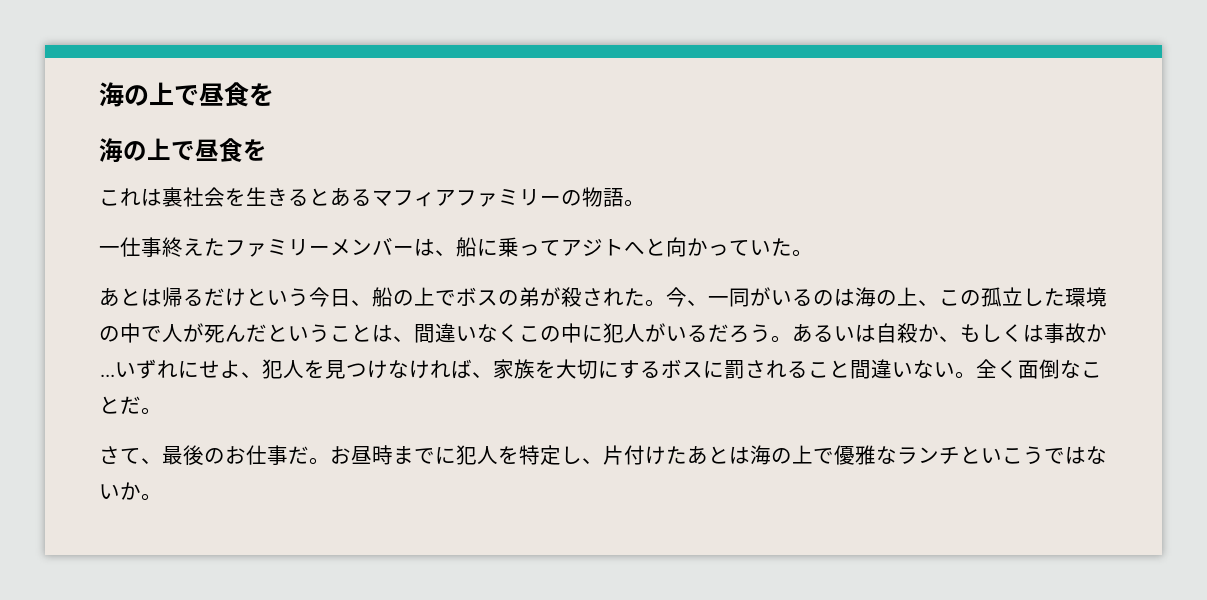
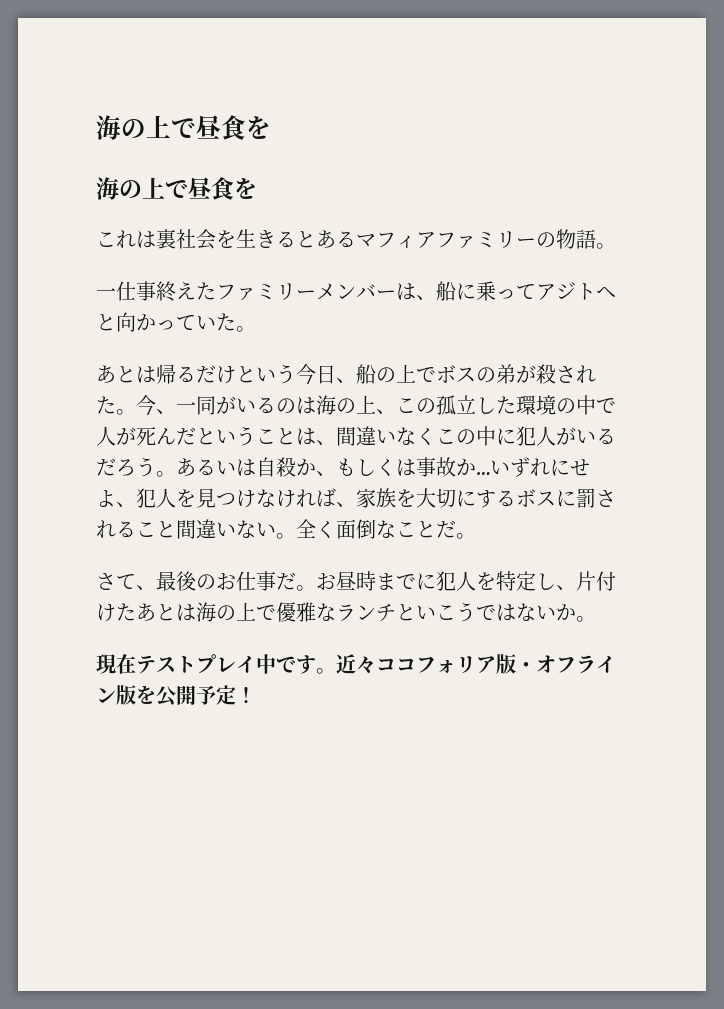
(162, 497) none -> [96,654,616,674] [96,685,256,707] // 現在テストプレイ中です。近々ココフォリア版・オフライン版を公開予定！

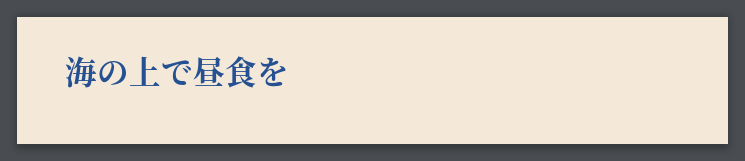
[96,115,271,140] [96,177,257,200] [96,229,616,250] [96,281,616,302] [96,312,256,332] [96,364,596,385] [96,395,616,416] [96,426,616,446] [96,457,590,477] [96,488,616,508] [96,519,476,539] [96,571,616,591] [96,602,596,622] [96,654,616,674] [96,685,256,707] 海の上で昼食を // 海の上で昼食を // これは裏社会を生きるとあるマフィアファミリーの物語。 // 一仕事終えたファミリーメンバーは、船に乗ってアジトへと向かっていた。 // あとは帰るだけという今日、船の上でボスの弟が殺された。今、一同がいるのは海の上、この孤立した環境の中で人が死んだということは、間違いなくこの中に犯人がいるだろう。あるいは自殺か、もしくは事故か…いずれにせよ、犯人を見つけなければ、家族を大切にするボスに罰されること間違いない。全く面倒なことだ。 // さて、最後のお仕事だ。お昼時までに犯人を特定し、片付けたあとは海の上で優雅なランチといこうではないか。 // 現在テストプレイ中です。近々ココフォリア版・オフライン版を公開予定！ -> [65,56,289,88] 海の上で昼食を

